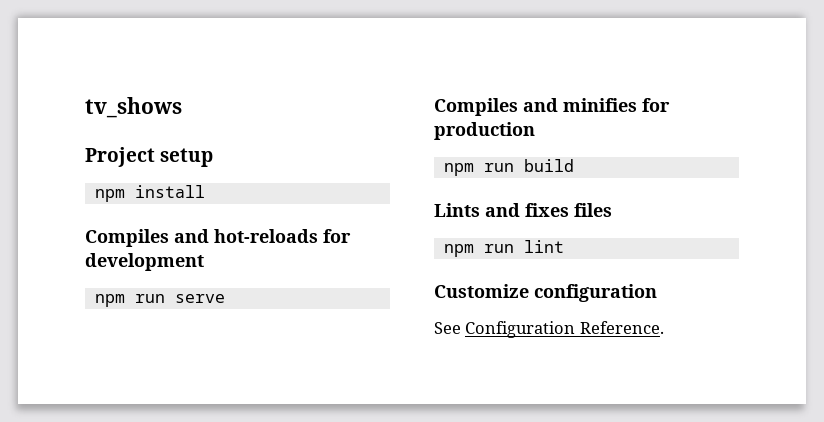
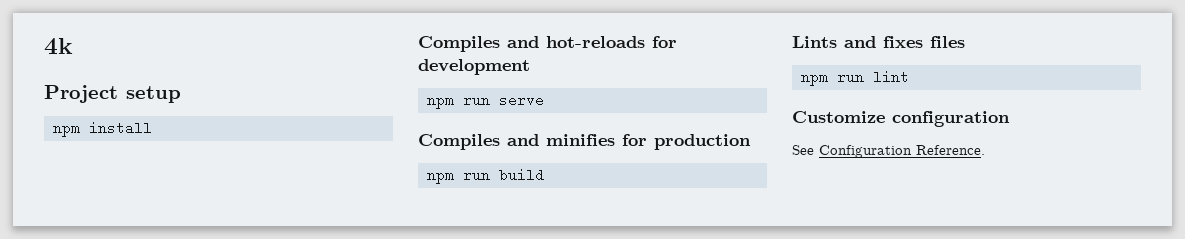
[85,97,182,118] tv_shows -> [44,38,73,55] 4k

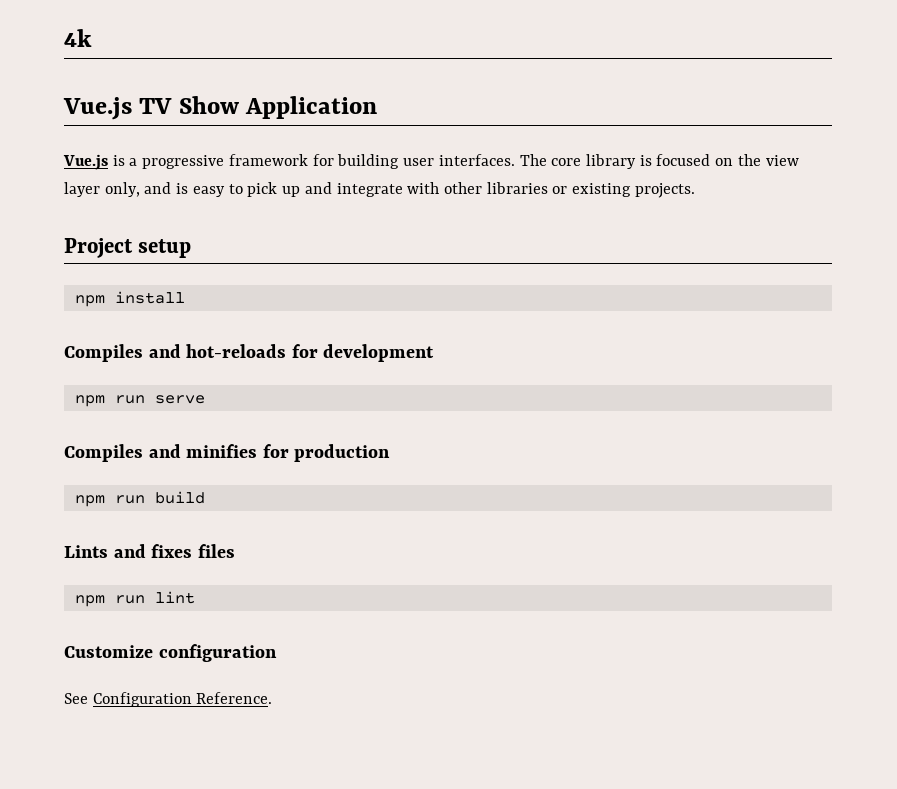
(73, 46) none -> [63,96,378,120] [63,154,799,170] [64,182,695,198] // Vue.js TV Show Application // Vue.js is a progressive framework for building user interfaces. The core library is focused on the view layer only, and is easy to pick up and integrate with other libraries or existing projects.

